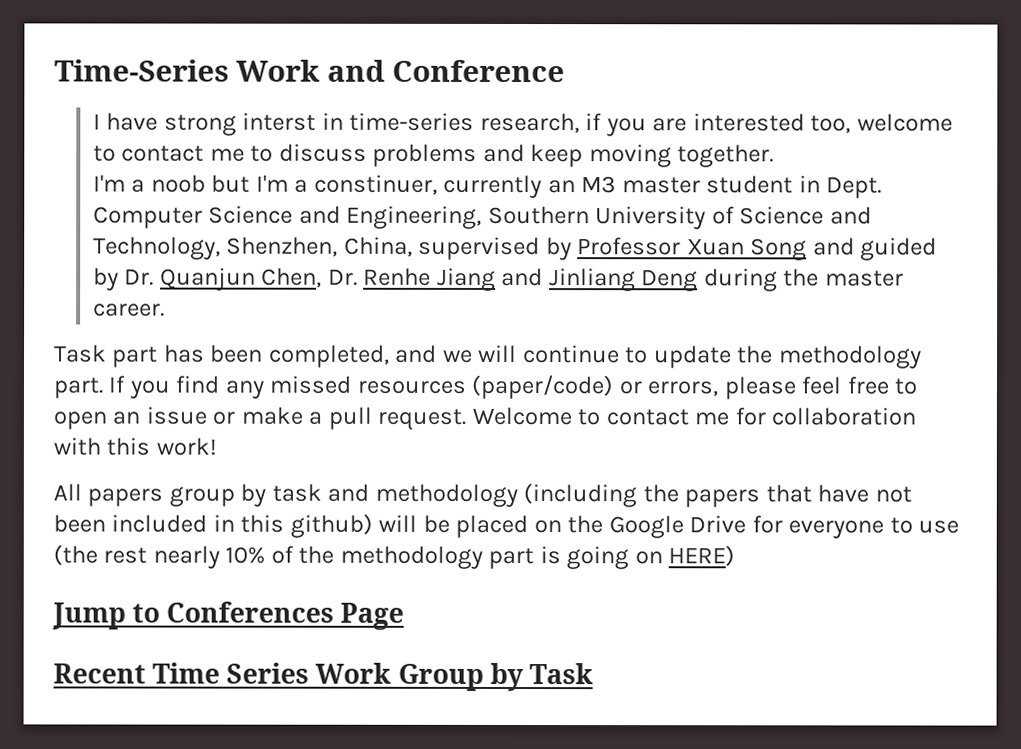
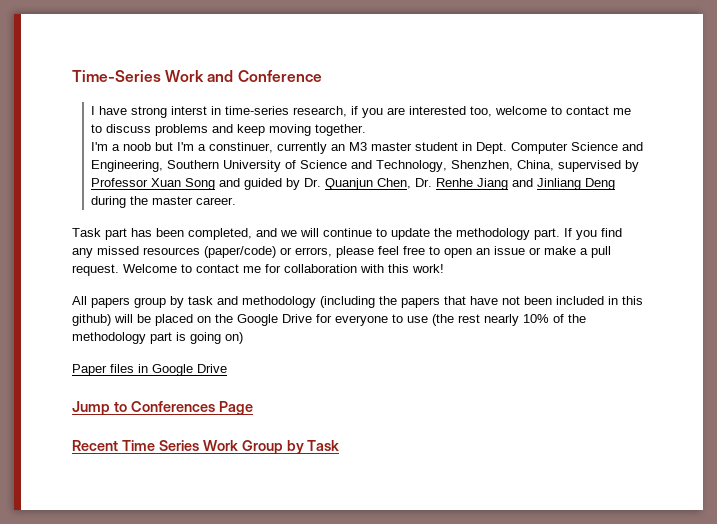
[634,545,736,567] on HERE) -> [225,332,243,344] [72,364,227,376] on) // Paper files in Google Drive

